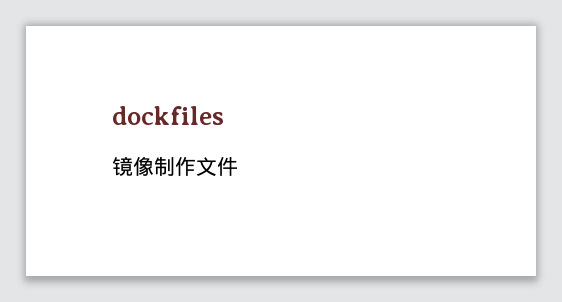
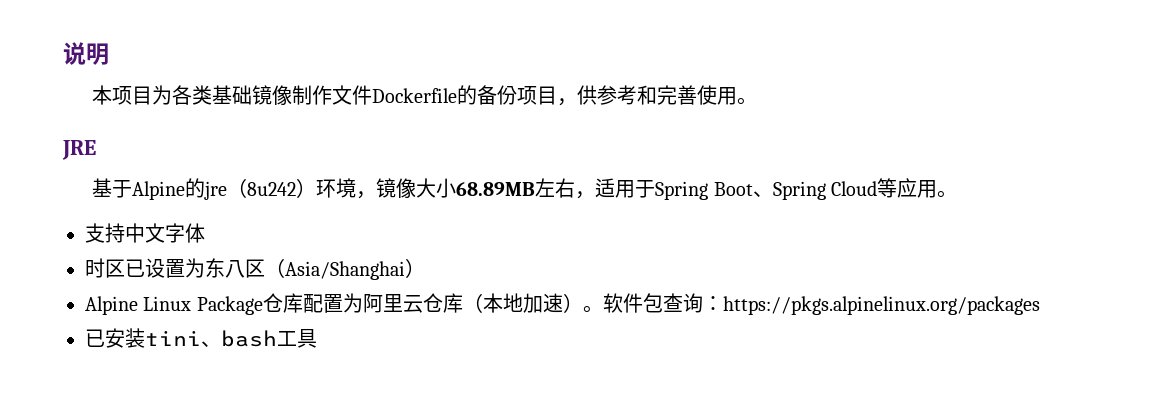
[112,106,224,125] [112,156,238,177] dockfiles // 镜像制作文件 -> [63,42,109,65] [92,85,758,106] [62,140,96,160] [92,178,958,200] [85,223,205,243] [85,258,425,280] [85,293,1040,315] [85,328,317,348] 说明 // 本项目为各类基础镜像制作文件Dockerfile的备份项目，供参考和完善使用。 // JRE // 基于Alpine的jre（8u242）环境，镜像大小68.89MB左右，适用于Spring Boot、Spring Cloud等应用。 // 支持中文字体 // 时区已设置为东八区（Asia/Shanghai） // Alpine Linux Package仓库配置为阿里云仓库（本地加速）。软件包查询：https://pkgs.alpinelinux.org/packages // 已安装tini、bash工具

